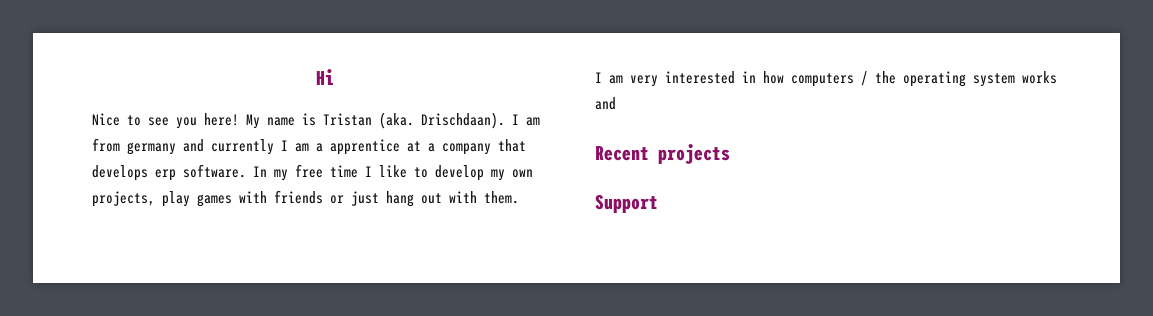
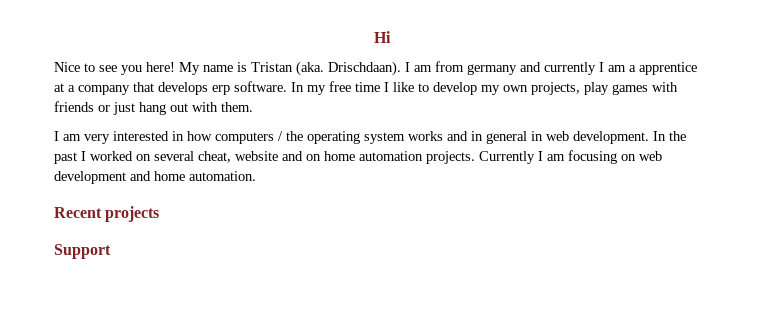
(616, 103) none -> [471,131,686,144] [54,150,662,164] [54,171,256,184] in general in web development. In the past I worked on several cheat, website and on home automation projects. Currently I am focusing on web development and home automation.

